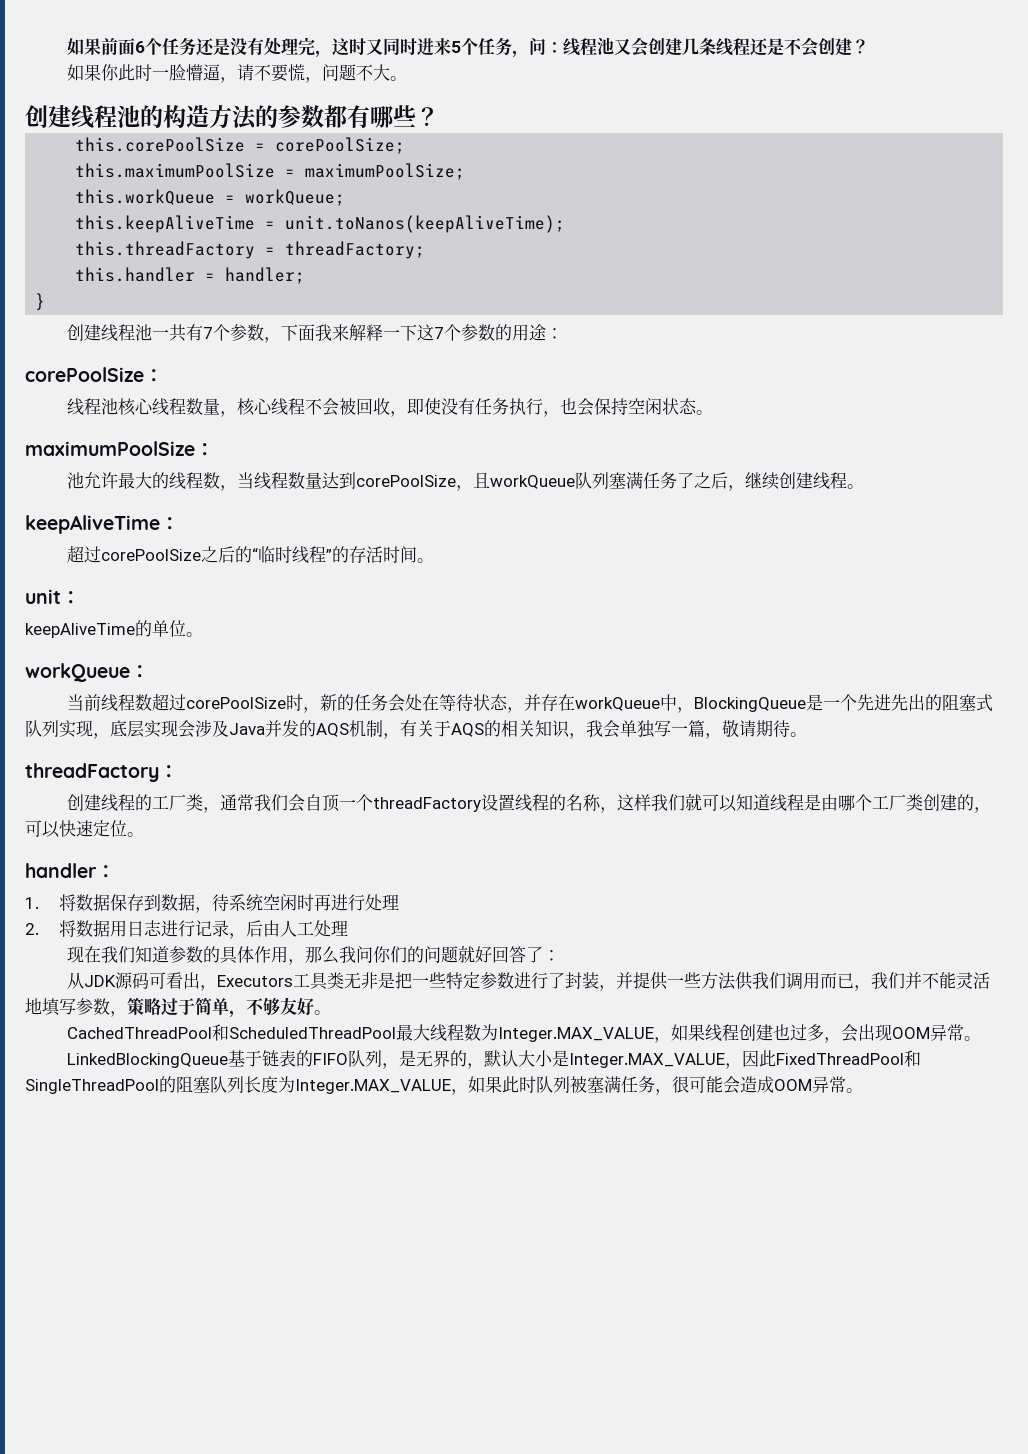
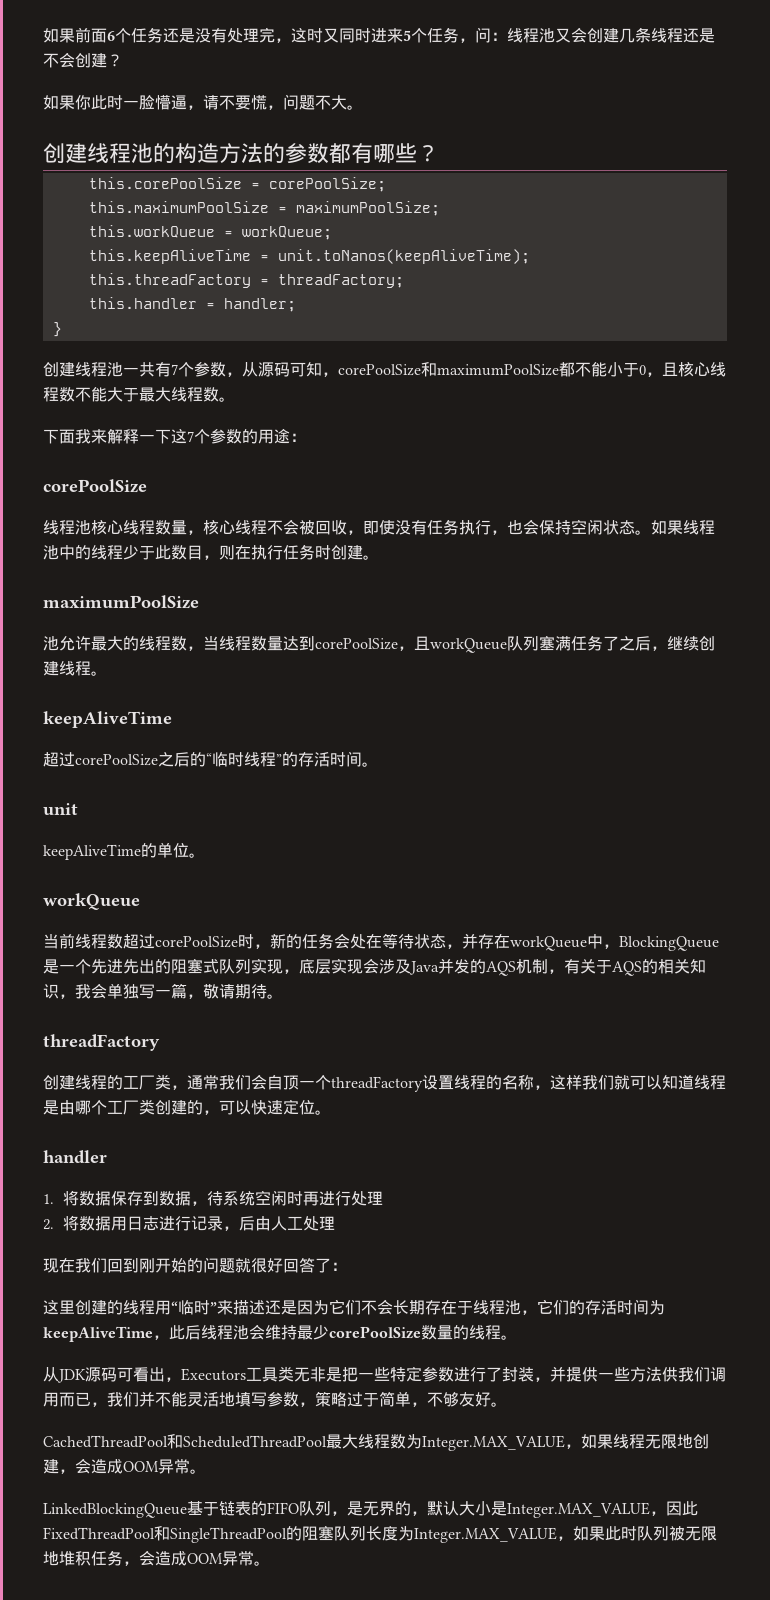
(282, 340) none -> [242,362,726,377] [43,387,235,402] 从源码可知，corePoolSize和maximumPoolSize都不能小于0，且核心线程数不能大于最大线程数。 //
[144,369,164,382] ： -> (147, 486) none
[25,441,215,456] // maximumPoolSize： -> [651,520,715,535] [43,544,379,560] [43,595,199,609] 如果线程池中的线程少于此数目，则在执行任务时创建。 // maximumPoolSize
[160,517,180,530] ： -> (172, 719) none
[61,591,81,604] ： -> (78, 809) none
[130,665,150,678] ： -> (140, 901) none
[159,765,179,778] ： -> (160, 1042) none
[96,865,116,878] ： -> (107, 1157) none
[135,946,408,965] 知道参数的具体作用，那么我问你们 -> [107,1258,187,1273] 回到刚开始
(476, 954) none -> [251,1258,267,1273] 很
(561, 955) none -> [43,1299,665,1315] [43,1324,517,1342] // 这里创建的线程用“临时”来描述还是因为它们不会长期存在于线程池，它们的存活时间为keepAliveTime，此后线程池会维持最少corePoolSize数量的线程。
[739,1024,893,1043] 创建也过多，会出现 -> [645,1434,709,1449] [43,1458,123,1474] 无限地创建，会造成
[587,1076,723,1095] 塞满任务，很可能 -> [685,1526,717,1541] [43,1550,139,1566] 无限地堆积任务，

